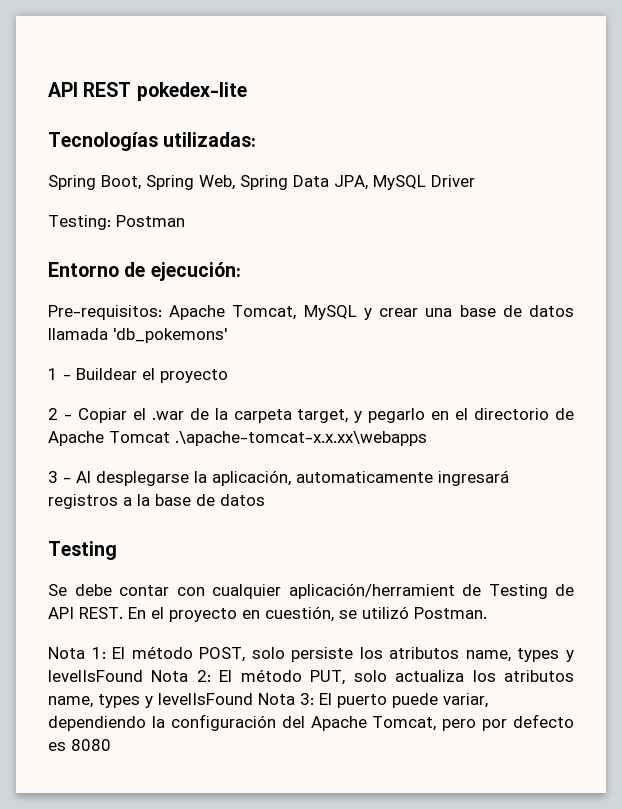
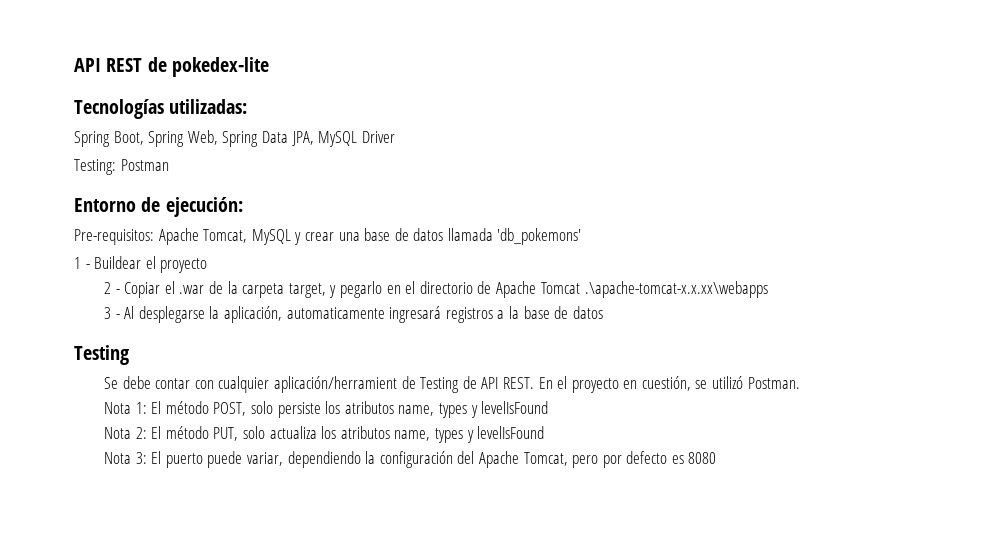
(132, 89) none -> [147,57,167,72] de
(143, 676) none -> (549, 407) //
(253, 699) none -> (545, 432) //

